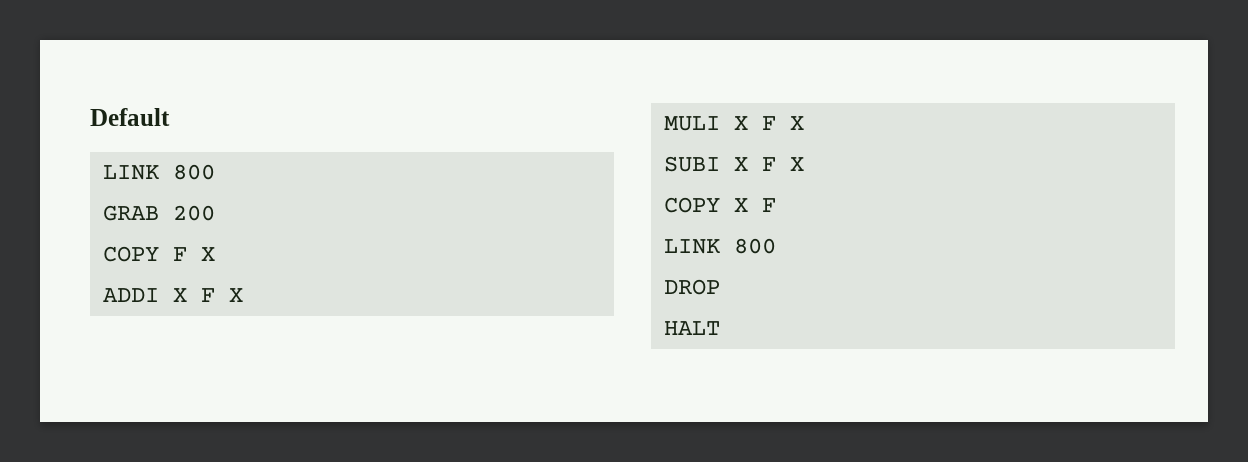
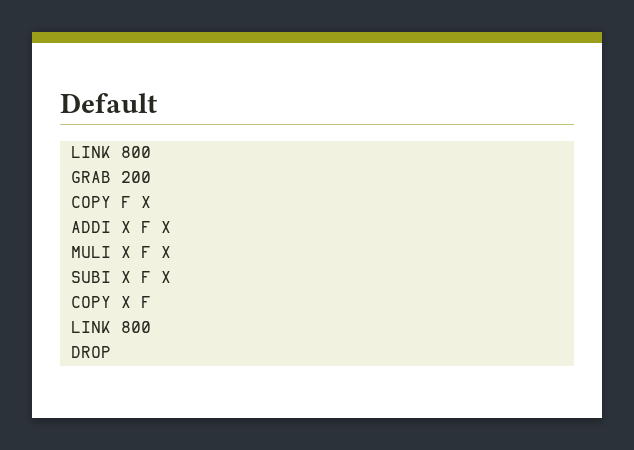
[663,321,720,335] // HALT -> (112, 352) none

